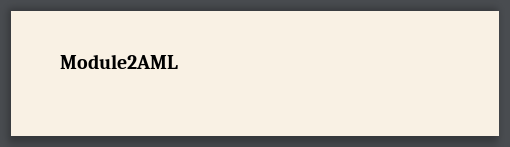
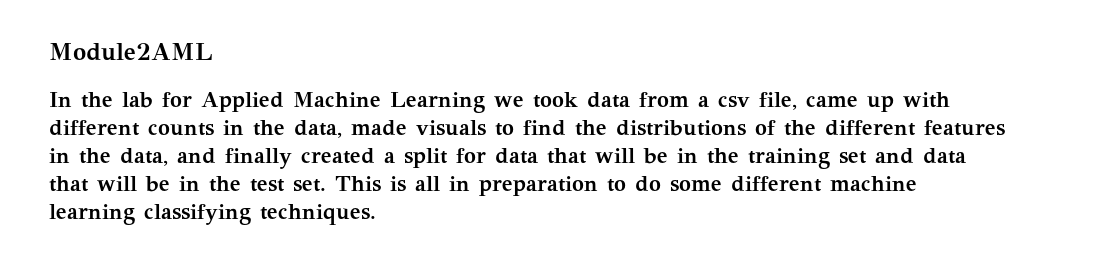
(178, 61) none -> [49,92,950,113] [49,120,1005,138] [49,148,966,169] [49,176,917,196] [49,204,376,225] // In the lab for Applied Machine Learning we took data from a csv file, came up with different counts in the data, made visuals to find the distributions of the different features in the data, and finally created a split for data that will be in the training set and data that will be in the test set. This is all in preparation to do some different machine learning classifying techniques.

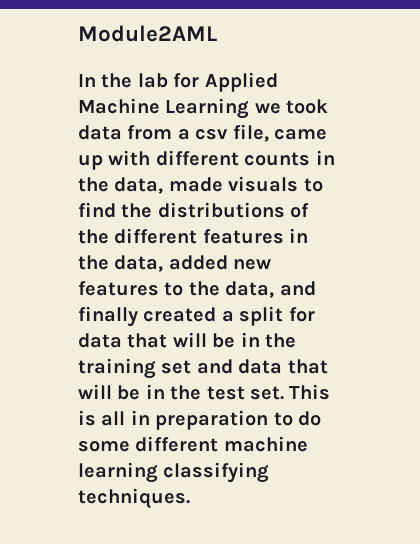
(168, 157) none -> [168,255,272,270] [78,281,275,298] added new features to the data,

